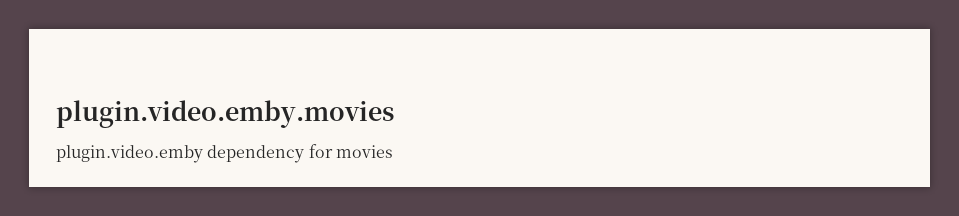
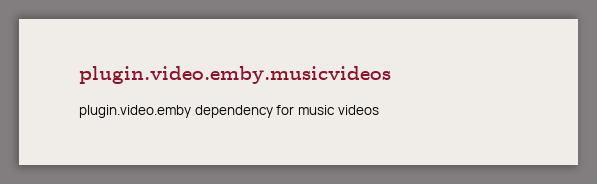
[56,100,394,128] plugin.video.emby.movies -> [79,66,391,84] plugin.video.emby.musicvideos
[335,145,393,158] movies -> [297,105,379,115] music videos

